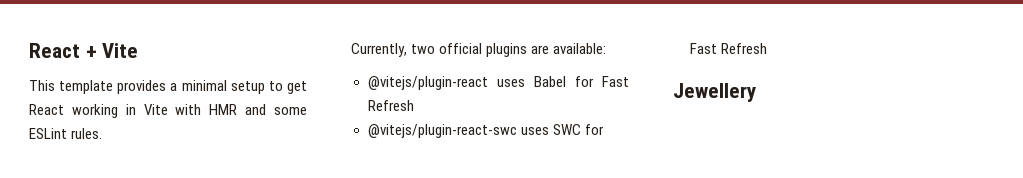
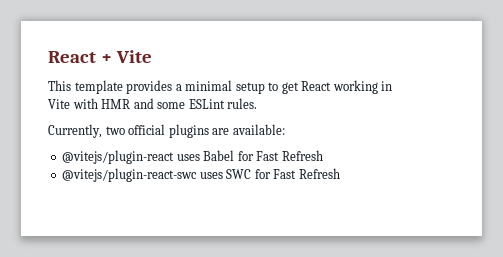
[673,83,756,102] // Jewellery -> (340, 173) none

